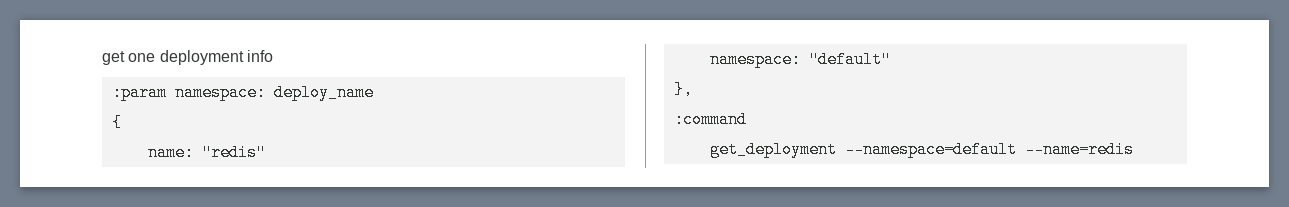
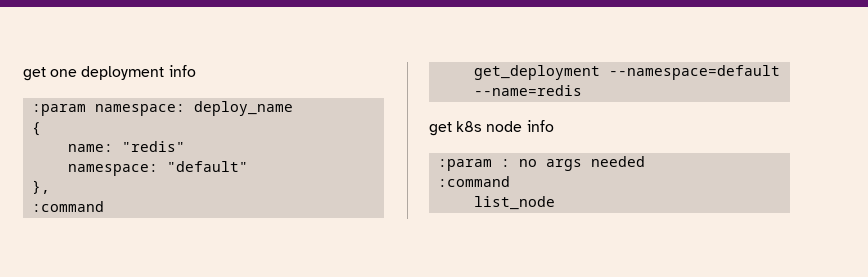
(1134, 149) none -> [429,120,554,136] [438,156,646,171] [438,176,511,187] [474,196,556,210] // get k8s node info // :param : no args needed // :command // list_node

